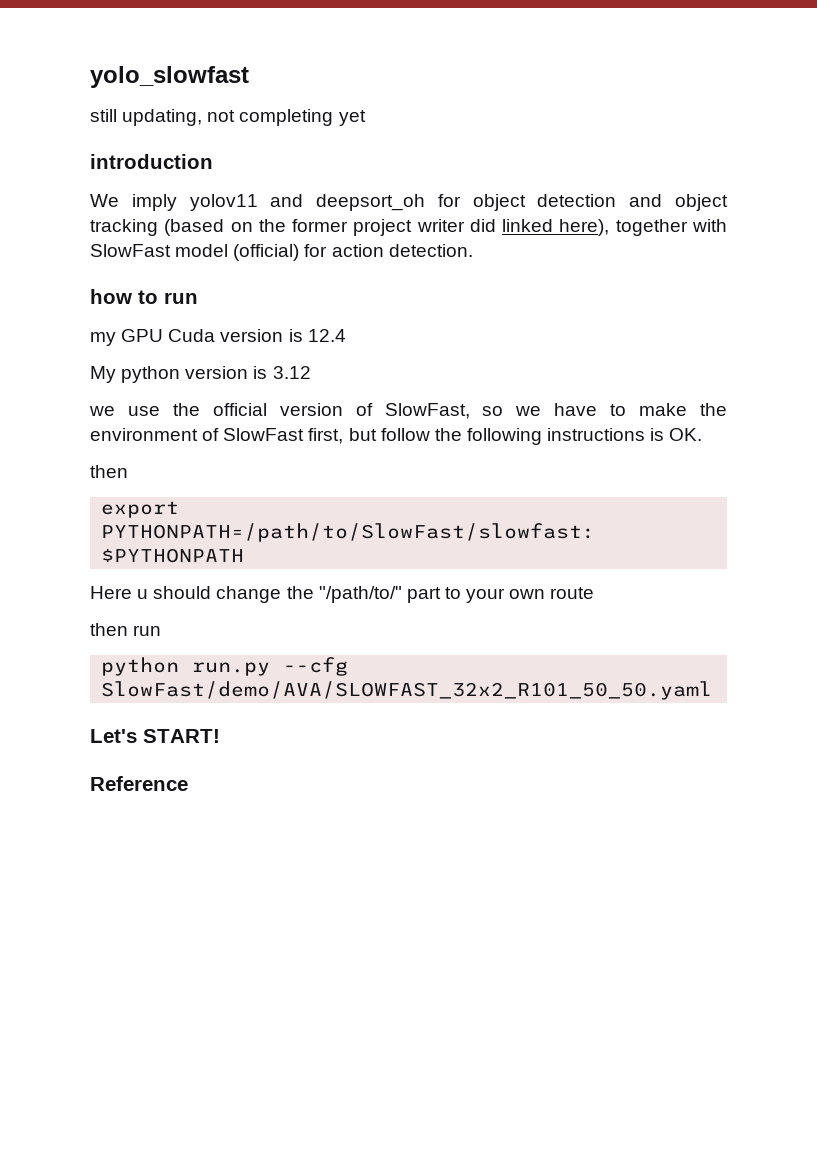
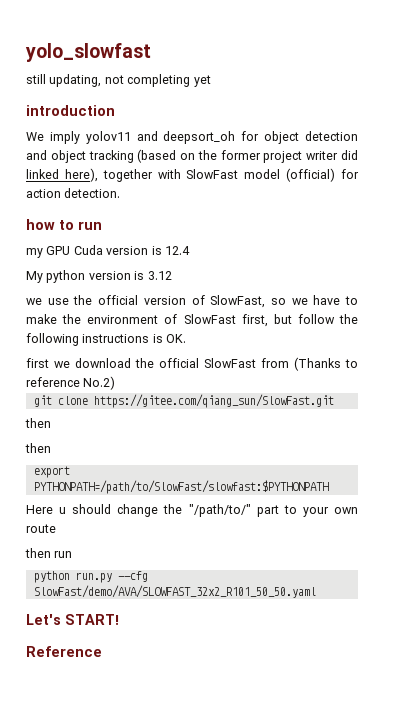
(703, 434) none -> [26,357,358,371] [26,376,116,390] [33,394,334,408] [25,418,51,428] // first we download the official SlowFast from (Thanks to reference No.2) // git clone https://gitee.com/qiang_sun/SlowFast.git // then

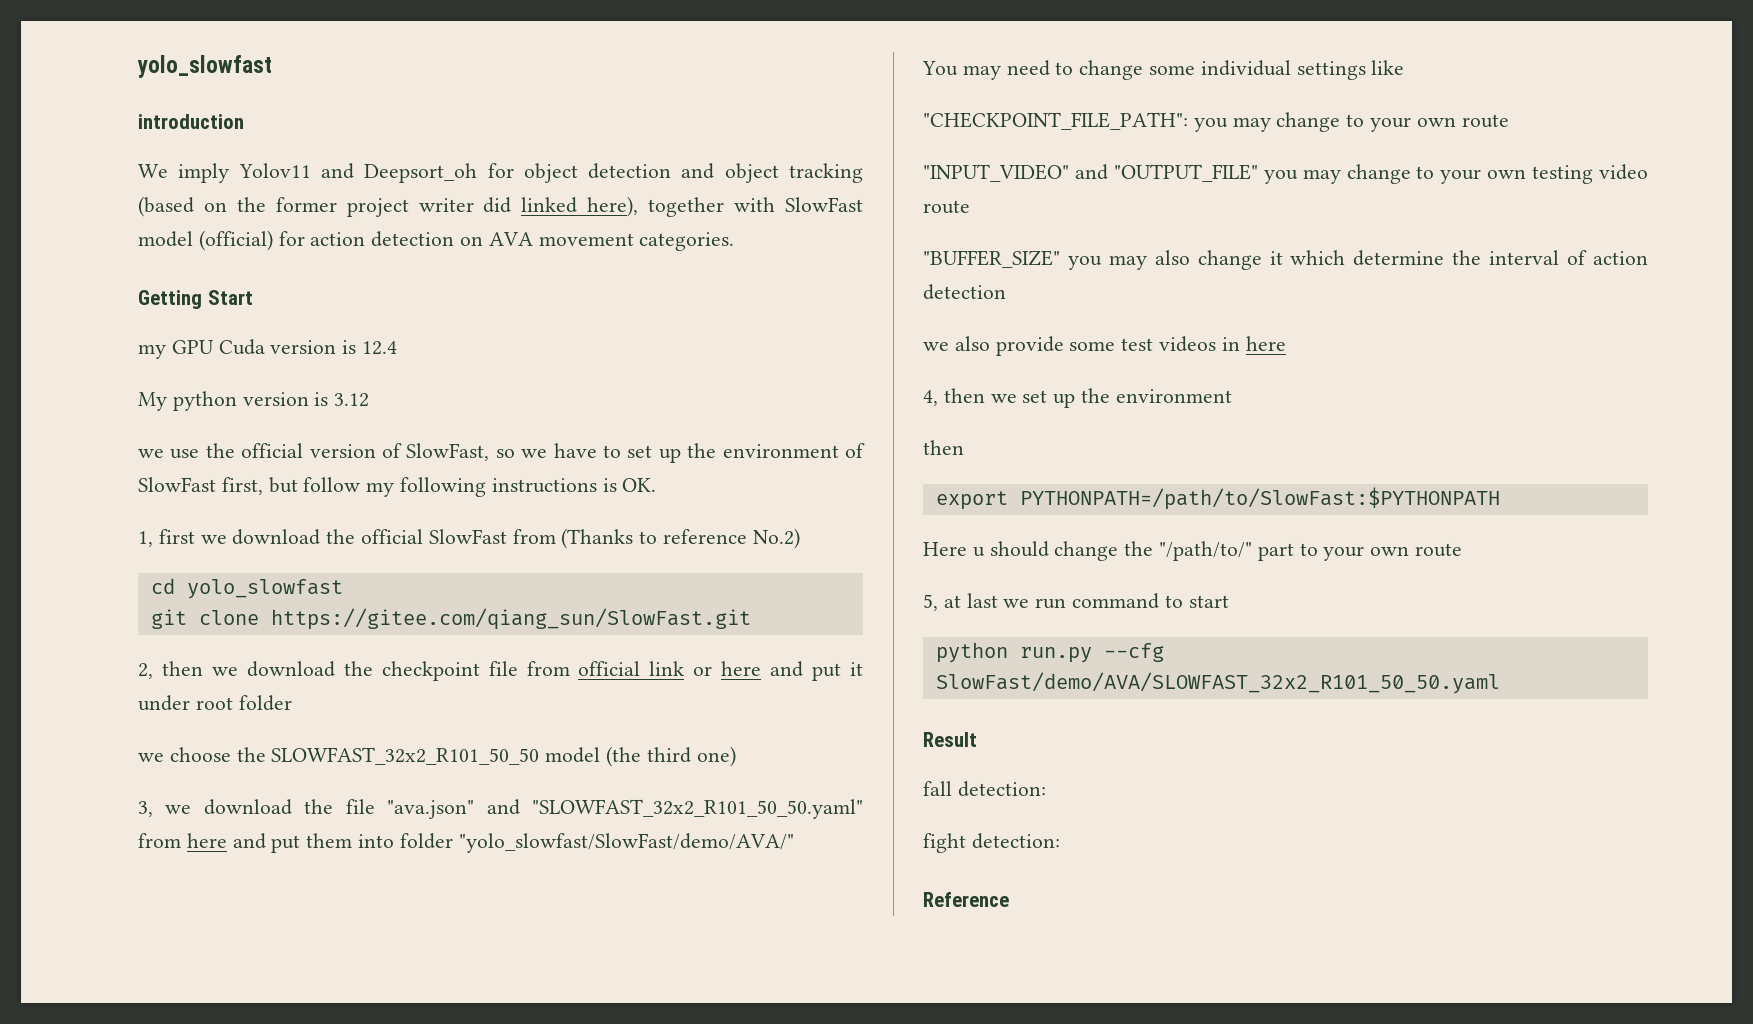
[25,43,151,62] [26,74,211,87] yolo_slowfast // still updating, not completing yet -> [137,55,272,78] yolo_slowfast
[85,131,236,144] yolov11 and deepsort_oh -> [238,163,478,183] Yolov11 and Deepsort_oh
[64,188,121,198] [26,219,102,230] detection. // how to run -> [371,231,735,251] [138,290,253,309] detection on AVA movement categories. // Getting Start
[26,314,57,324] make -> [627,445,681,463] set up
[339,314,358,324] the -> [366,482,395,497] my
(187, 338) none -> [138,531,153,547] 1,
(116, 383) none -> [150,578,343,599] // cd yolo_slowfast
[25,418,51,428] then -> [138,661,864,681] [138,695,292,711] [138,746,736,767] [138,799,863,819] [138,833,794,853] [922,60,1405,80] [923,112,1509,132] [923,164,1648,184] [923,200,970,214] [923,250,1648,270] [923,284,1006,300] [923,336,1286,356] [923,388,1232,408] 2, then we download the checkpoint file from official link or here and put it under root folder // we choose the SLOWFAST_32x2_R101_50_50 model (the third one) // 3, we download the file "ava.json" and "SLOWFAST_32x2_R101_50_50.yaml" from here and put them into folder "yolo_slowfast/SlowFast/demo/AVA/" // You may need to change some individual settings like // "CHECKPOINT_FILE_PATH": you may change to your own route // "INPUT_VIDEO" and "OUTPUT_FILE" you may change to your own testing video route // "BUFFER_SIZE" you may also change it which determine the interval of action detection // we also provide some test videos in here // 4, then we set up the environment
[33,480,329,494] PYTHONPATH=/path/to/SlowFast/slowfast:$PYTHONPATH -> [1019,487,1500,510] PYTHONPATH=/path/to/SlowFast:$PYTHONPATH
[25,548,73,558] then run -> [923,593,1229,611] 5, at last we run command to start
[26,614,119,625] Let's START! -> [923,732,977,747] [923,781,1046,797] [923,833,1060,853] Result // fall detection: // fight detection:

